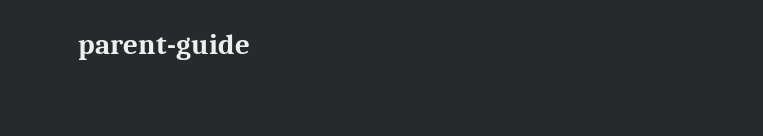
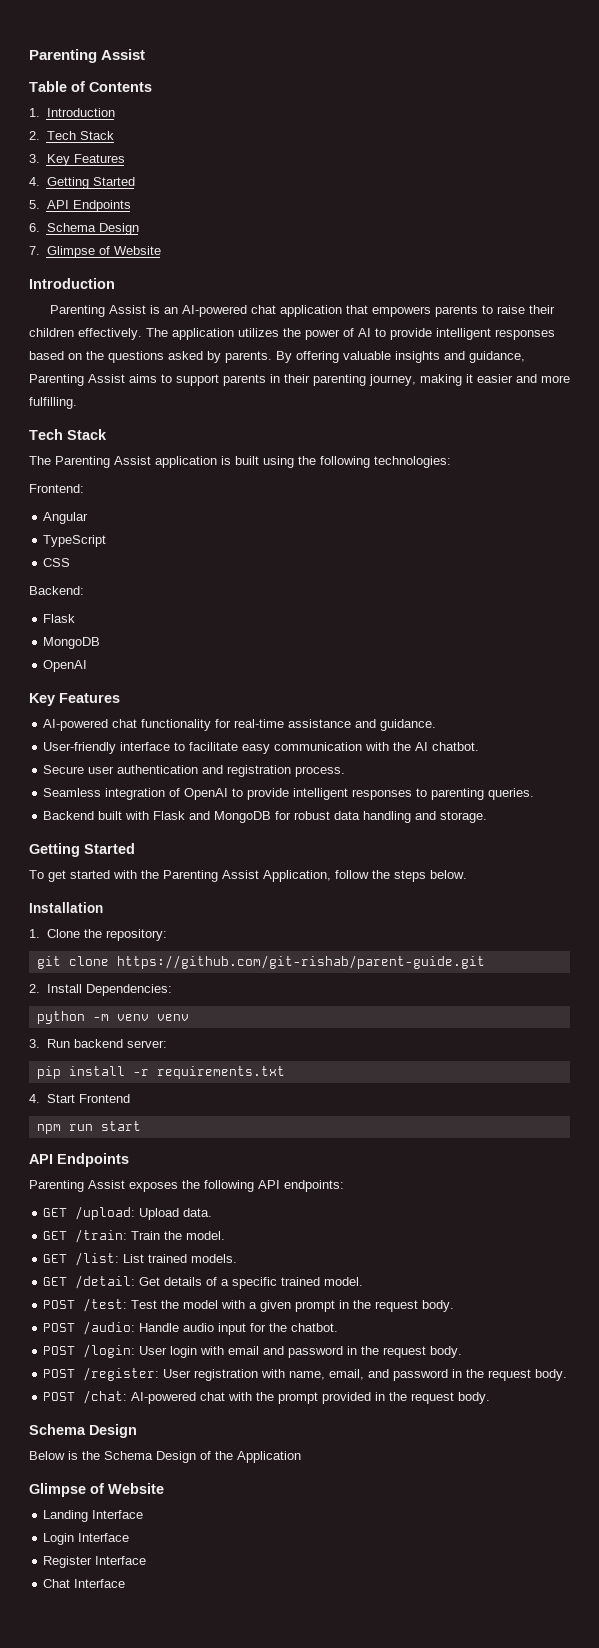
[78,34,250,60] parent-guide -> [29,49,146,63] [29,81,152,92] [29,108,115,117] [29,131,114,140] [29,154,125,166] [29,177,135,189] [29,200,131,212] [29,223,139,235] [29,246,161,258] [29,278,115,289] [49,305,555,317] [29,328,555,340] [29,351,525,363] [29,374,570,386] [29,397,77,409] [29,429,107,440] [29,456,451,468] [29,484,84,493] [43,512,89,524] [43,535,107,547] [43,558,71,567] [29,586,84,595] [43,614,76,623] [43,637,101,649] [43,660,88,672] [29,693,120,706] [43,719,437,731] [43,742,480,754] [43,765,346,777] [43,788,535,800] [43,811,488,823] [29,843,135,857] [29,870,467,882] [29,902,103,913] [29,929,167,941] [36,955,485,969] [29,984,172,996] [36,1011,189,1024] [29,1039,167,1048] [36,1066,285,1079] [29,1094,130,1103] [36,1121,141,1134] [29,1153,129,1167] [29,1180,344,1192] [43,1206,213,1220] [43,1229,226,1243] [43,1252,238,1266] [43,1275,364,1289] [43,1298,455,1312] [43,1321,339,1335] [43,1344,463,1358] [43,1367,568,1381] [43,1390,491,1404] [29,1424,137,1438] [29,1451,301,1463] [29,1483,164,1497] [43,1510,144,1522] [43,1533,130,1545] [43,1556,147,1568] [43,1579,126,1588] Parenting Assist // Table of Contents // 1. Introduction // 2. Tech Stack // 3. Key Features // 4. Getting Started // 5. API Endpoints // 6. Schema Design // 7. Glimpse of Website // Introduction // Parenting Assist is an AI-powered chat application that empowers parents to raise their children effectively. The application utilizes the power of AI to provide intelligent responses based on the questions asked by parents. By offering valuable insights and guidance, Parenting Assist aims to support parents in their parenting journey, making it easier and more fulfilling. // Tech Stack // The Parenting Assist application is built using the following technologies: // Frontend: // Angular // TypeScript // CSS // Backend: // Flask // MongoDB // OpenAI // Key Features // AI-powered chat functionality for real-time assistance and guidance. // User-friendly interface to facilitate easy communication with the AI chatbot. // Secure user authentication and registration process. // Seamless integration of OpenAI to provide intelligent responses to parenting queries. // Backend built with Flask and MongoDB for robust data handling and storage. // Getting Started // To get started with the Parenting Assist Application, follow the steps below. // Installation // 1. Clone the repository: // git clone https://github.com/git-rishab/parent-guide.git // 2. Install Dependencies: // python -m venv venv // 3. Run backend server: // pip install -r requirements.txt // 4. Start Frontend // npm run start // API Endpoints // Parenting Assist exposes the following API endpoints: // GET /upload: Upload data. // GET /train: Train the model. // GET /list: List trained models. // GET /detail: Get details of a specific trained model. // POST /test: Test the model with a given prompt in the request body. // POST /audio: Handle audio input for the chatbot. // POST /login: User login with email and password in the request body. // POST /register: User registration with name, email, and password in the request body. // POST /chat: AI-powered chat with the prompt provided in the request body. // Schema Design // Below is the Schema Design of the Application // Glimpse of Website // Landing Interface // Login Interface // Register Interface // Chat Interface

